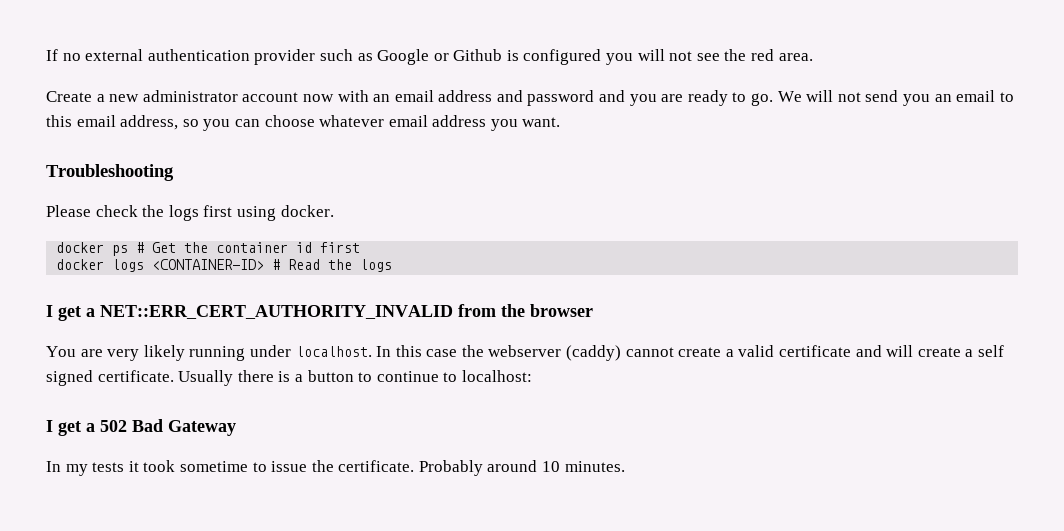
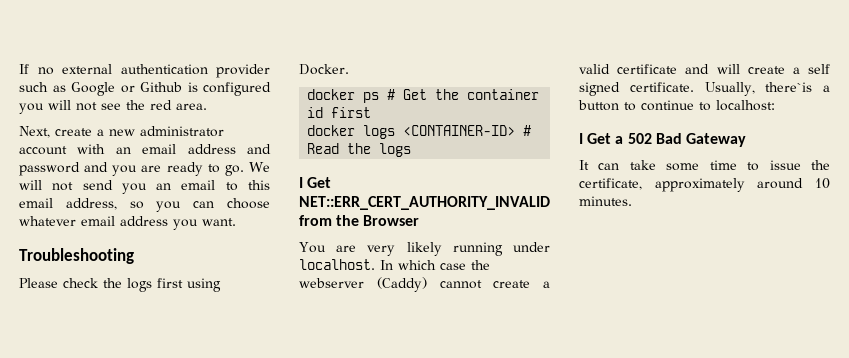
[46,91,92,102] Create -> [19,126,92,138] Next, create
[302,94,334,102] now -> (67, 150) none
[280,205,334,217] docker. -> [299,64,349,75] Docker.
[58,306,95,321] get a -> [307,177,332,188] Get
[530,304,593,317] browser -> [363,215,420,226] Browser
[395,345,422,357] this -> [398,260,436,270] which
[566,345,622,361] (caddy) -> [376,277,427,292] (Caddy)
[178,370,291,386] Usually there is -> [704,82,813,96] Usually, there`is
[58,421,81,436] get -> [587,133,612,144] Get
[46,460,248,476] In my tests it took sometime -> [579,160,737,171] It can take some time
[338,460,483,476] certificate. Probably -> [579,178,745,192] certificate, approximately

